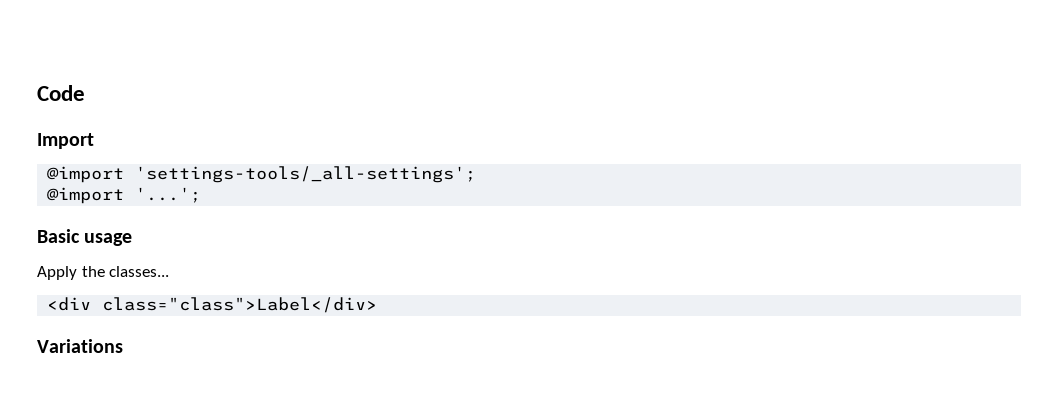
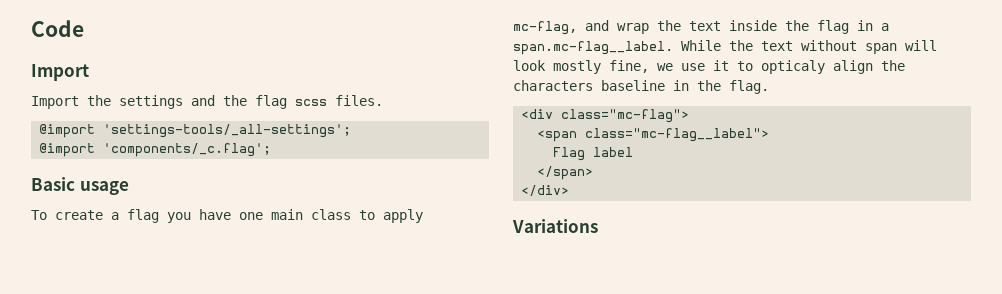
(94, 141) none -> [31,95,383,109] // Import the settings and the flag scss files.
[135,187,202,203] '...'; -> [103,143,272,157] 'components/_c.flag';
[37,266,170,280] [47,297,378,313] Apply the classes... // <div class="class">Label</div> -> [31,209,423,223] [513,20,889,35] [513,40,937,55] [513,60,905,74] [513,80,769,94] [521,109,690,123] [537,128,770,142] [553,147,634,161] [537,166,594,180] [521,185,570,196] To create a flag you have one main class to apply mc-flag, and wrap the text inside the flag in a span.mc-flag__label. While the text without span will look mostly fine, we use it to opticaly align the characters baseline in the flag. // <div class="mc-flag"> // <span class="mc-flag__label"> // Flag label // </span> // </div>

